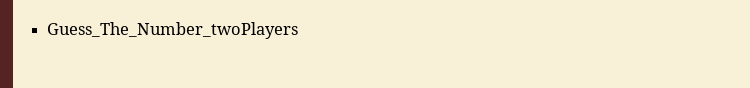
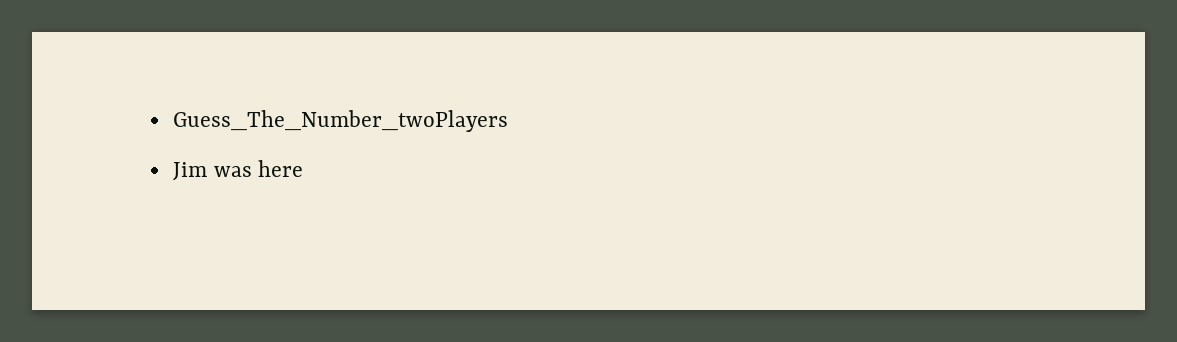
(299, 30) none -> [172,160,304,181] // Jim was here

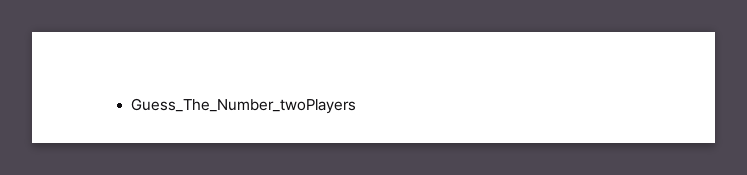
[172,160,304,181] // Jim was here -> (357, 106) none

